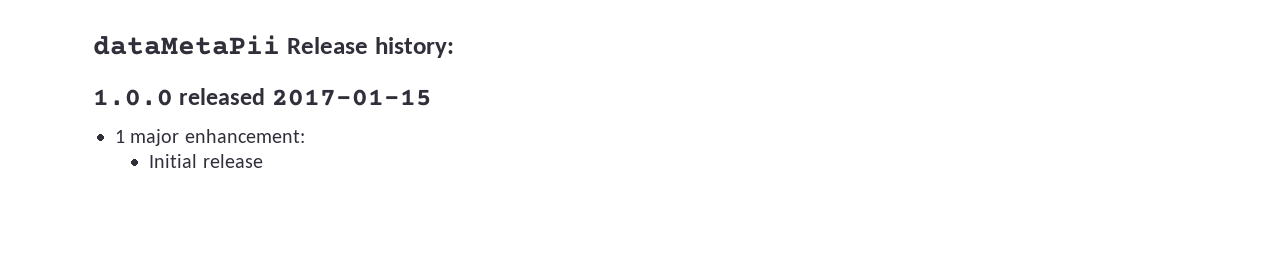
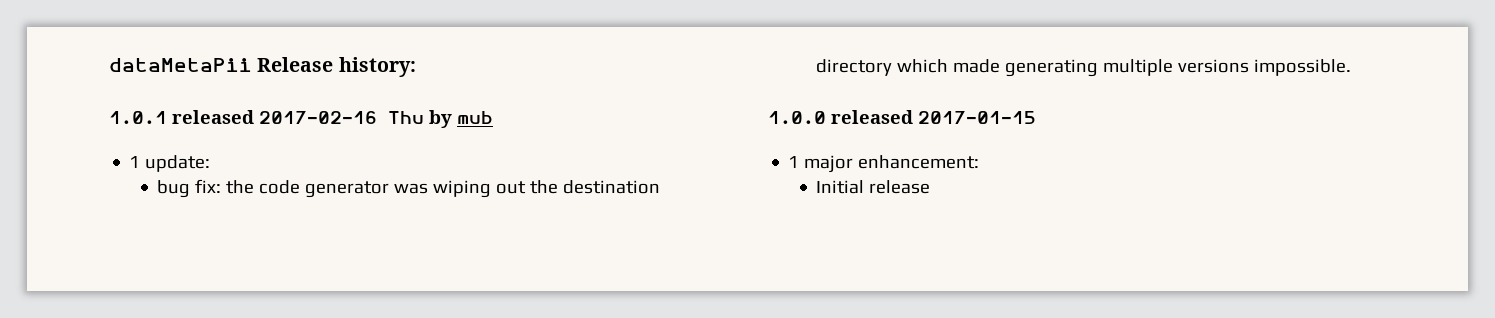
(454, 47) none -> [109,110,493,128] [129,155,211,172] [157,179,661,198] [816,59,1352,77] // 1.0.1 released 2017-02-16 Thu by mub // 1 update: // bug fix: the code generator was wiping out the destination directory which made generating multiple versions impossible.

